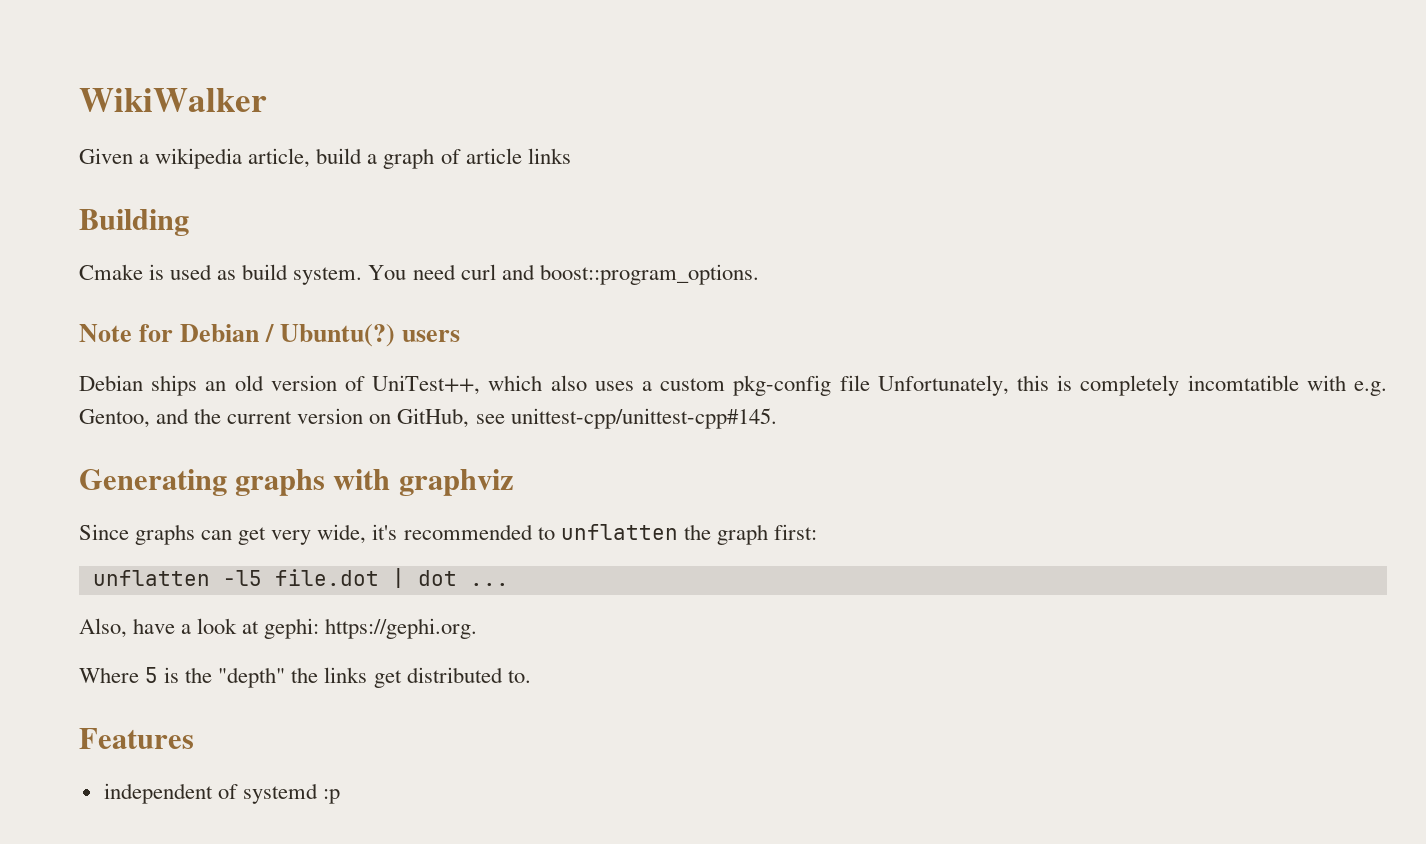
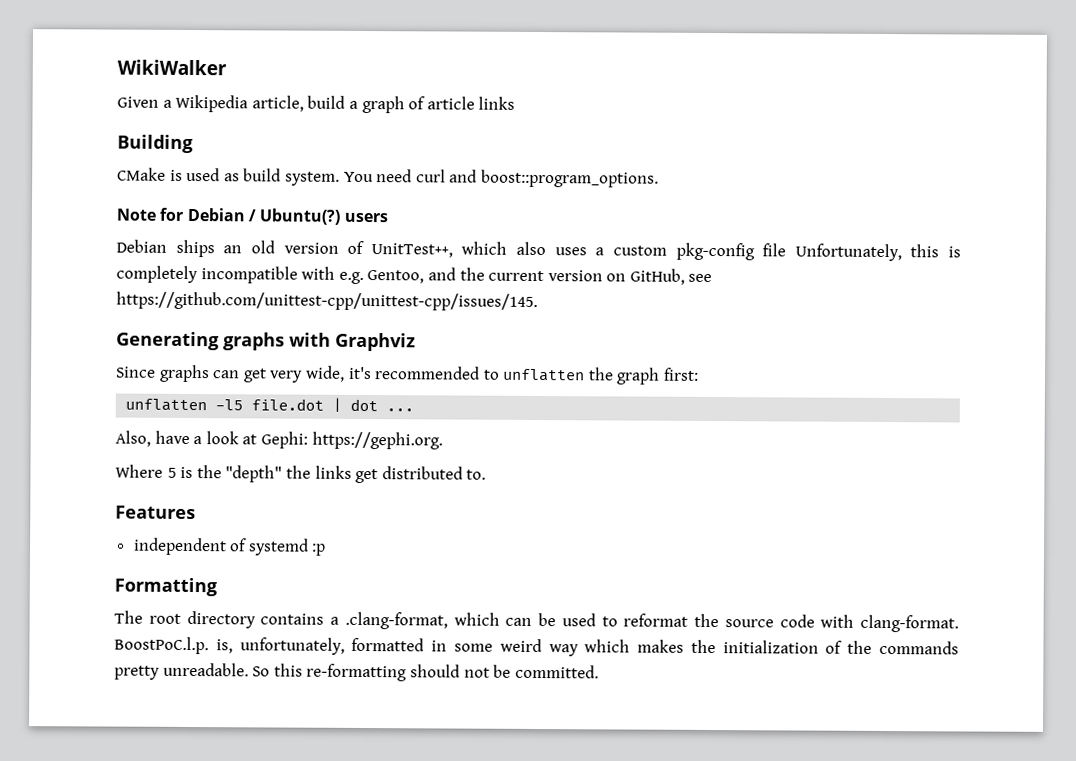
[155,148,243,169] wikipedia -> [175,94,249,113] Wikipedia
[79,264,143,280] Cmake -> [117,167,166,181] CMake
[372,375,481,395] UniTest++, -> [370,243,453,258] UnitTest++,
[1187,375,1299,391] incomtatible -> [200,266,298,284] incompatible
[510,408,777,429] unittest-cpp/unittest-cpp#145. -> [116,291,538,311] https://github.com/unittest-cpp/unittest-cpp/issues/145.
[398,469,514,496] graphviz -> [335,332,416,352] Graphviz
[264,618,320,639] gephi: -> [260,431,308,449] Gephi:
(340, 796) none -> [114,577,217,597] [114,610,959,633] [114,636,960,657] [114,662,599,682] // Formatting // The root directory contains a .clang-format, which can be used to reformat the source code with clang-format. BoostPoC.l.p. is, unfortunately, formatted in some weird way which makes the initialization of the commands pretty unreadable. So this re-formatting should not be committed.

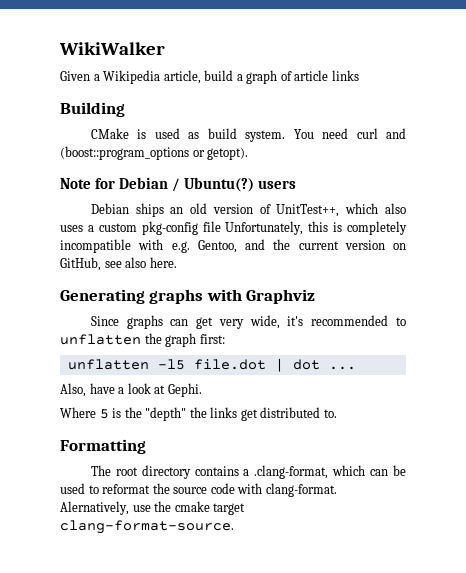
[480,169,659,188] boost::program_options. -> [60,146,249,160] (boost::program_options or getopt).
[116,291,538,311] https://github.com/unittest-cpp/unittest-cpp/issues/145. -> [125,257,177,268] also here.
[260,431,443,450] Gephi: https://gephi.org. -> [167,383,202,397] Gephi.
[115,505,196,520] [132,537,327,556] // Features // independent of systemd :p -> (337, 413) none
[114,636,960,657] [114,662,599,682] BoostPoC.l.p. is, unfortunately, formatted in some weird way which makes the initialization of the commands pretty unreadable. So this re-formatting should not be committed. -> [60,501,246,515] [60,520,234,534] Alernatively, use the cmake target clang-format-source.

